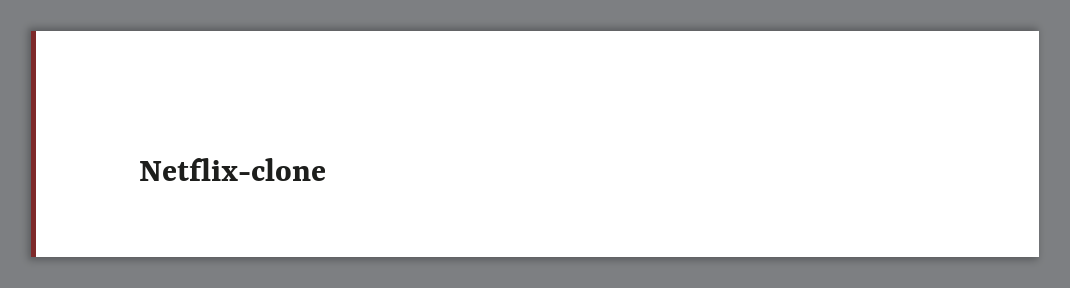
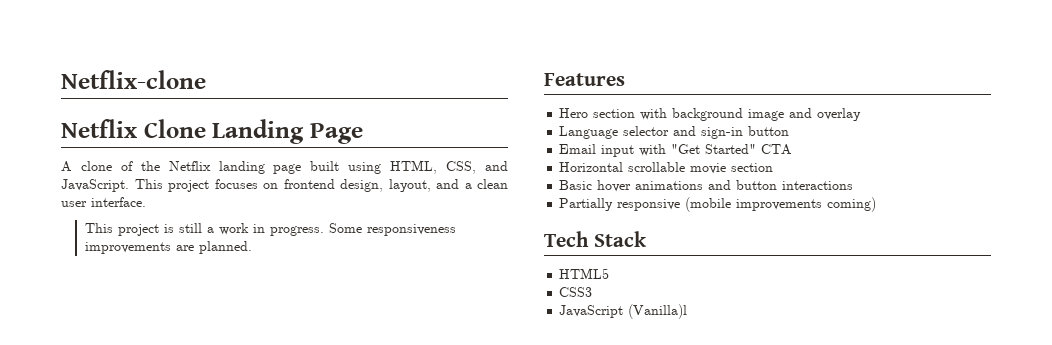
(326, 169) none -> [61,119,363,144] [61,160,509,174] [61,179,508,192] [61,197,146,207] [85,223,457,236] [85,241,253,254] [544,73,625,86] [559,108,862,121] [559,126,790,139] [559,144,793,157] [559,162,774,174] [559,180,854,192] [559,197,877,212] [544,231,647,247] [559,268,610,279] [559,287,593,297] [559,304,688,319] // Netflix Clone Landing Page // A clone of the Netflix landing page built using HTML, CSS, and JavaScript. This project focuses on frontend design, layout, and a clean user interface. // This project is still a work in progress. Some responsiveness improvements are planned. // Features // Hero section with background image and overlay // Language selector and sign-in button // Email input with "Get Started" CTA // Horizontal scrollable movie section // Basic hover animations and button interactions // Partially responsive (mobile improvements coming) // Tech Stack // HTML5 // CSS3 // JavaScript (Vanilla)l

